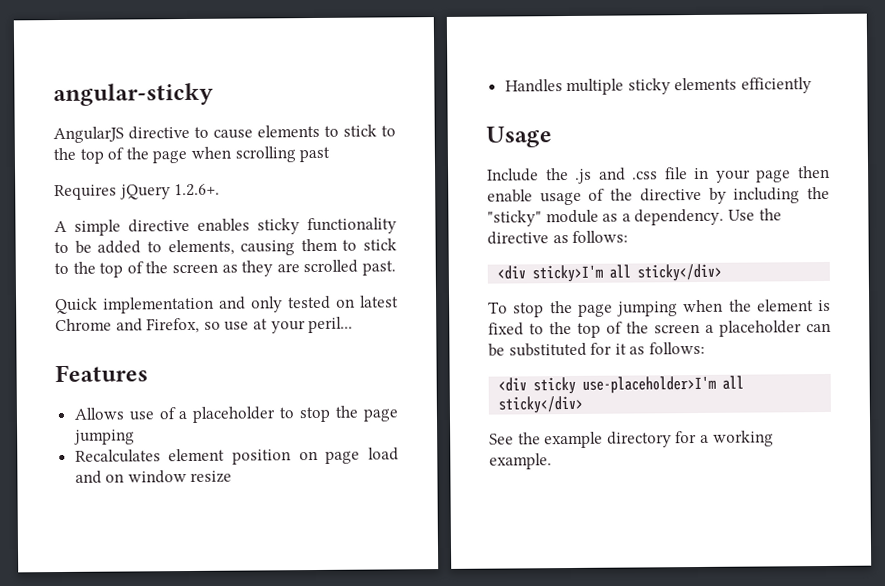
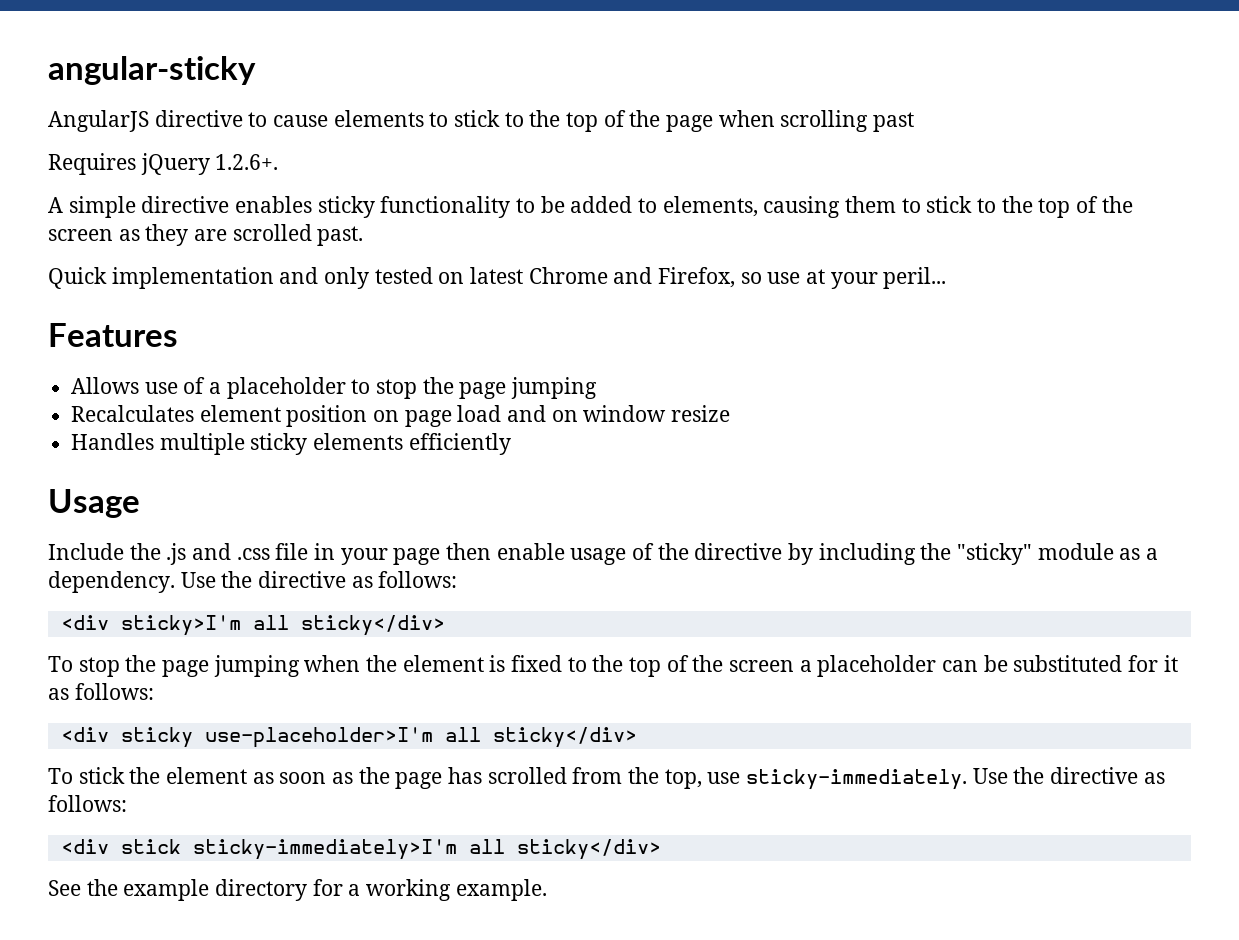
(584, 404) none -> [48,767,1165,790] [48,795,127,812] [60,839,661,860] // To stick the element as soon as the page has scrolled from the top, use sticky-immediately. Use the directive as follows: // <div stick sticky-immediately>I'm all sticky</div>

